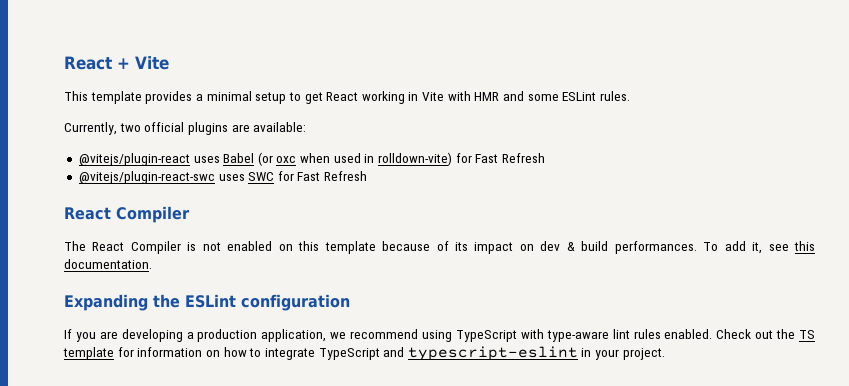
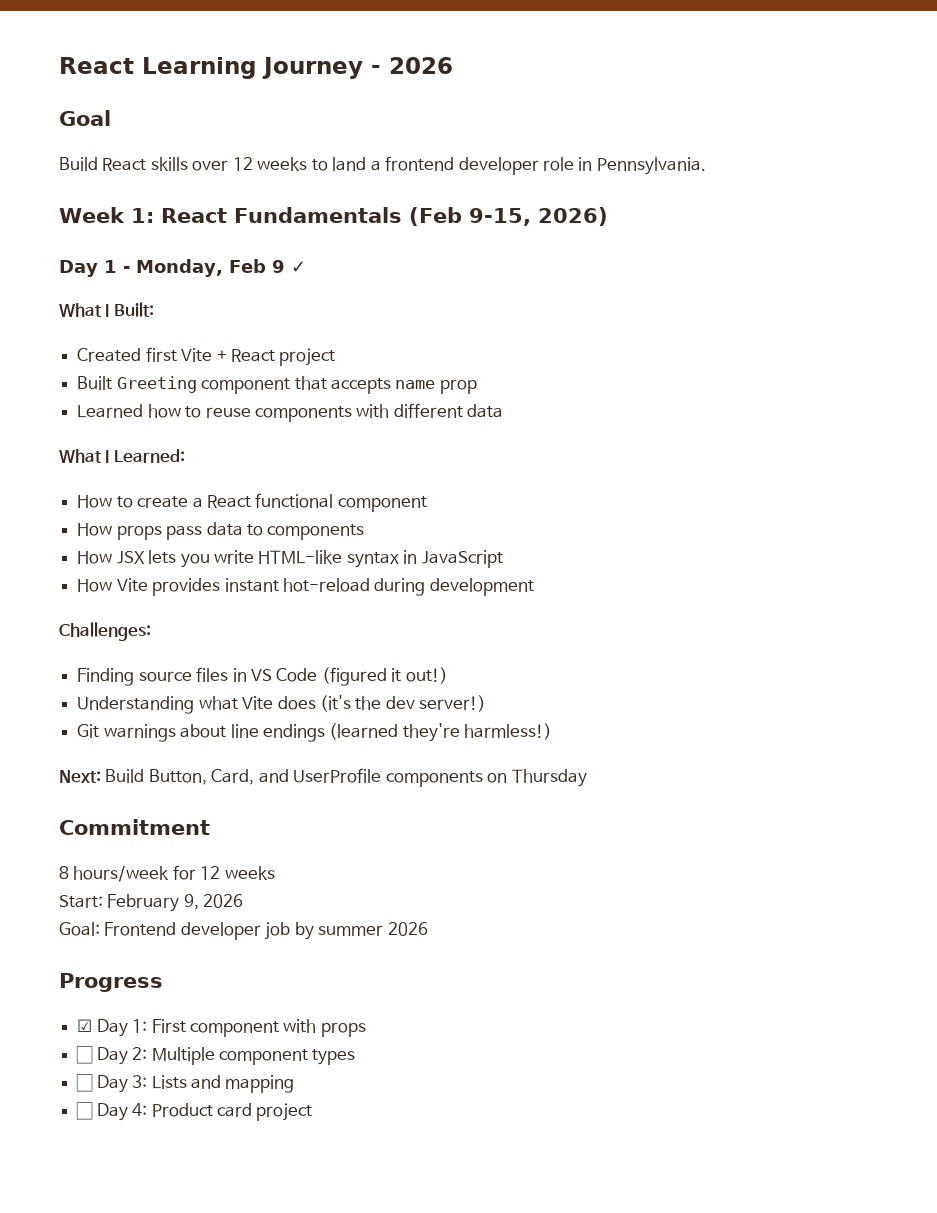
[64,56,169,70] [64,91,630,104] [64,122,307,135] [78,152,545,166] [78,171,368,184] [64,206,190,223] [64,241,816,254] [64,259,152,269] [64,294,350,311] [64,329,816,342] [63,346,665,361] React + Vite // This template provides a minimal setup to get React working in Vite with HMR and some ESLint rules. // Currently, two official plugins are available: // @vitejs/plugin-react uses Babel (or oxc when used in rolldown-vite) for Fast Refresh // @vitejs/plugin-react-swc uses SWC for Fast Refresh // React Compiler // The React Compiler is not enabled on this template because of its impact on dev & build performances. To add it, see this documentation. // Expanding the ESLint configuration // If you are developing a production application, we recommend using TypeScript with type-aware lint rules enabled. Check out the TS template for information on how to integrate TypeScript and typescript-eslint in your project. -> [59,57,453,79] [59,110,111,126] [59,156,706,175] [59,207,608,226] [59,259,306,277] [59,302,154,317] [77,347,336,366] [77,376,477,394] [77,403,504,422] [59,449,185,463] [77,493,427,512] [77,522,365,540] [77,550,503,568] [77,578,534,596] [59,622,151,641] [77,667,448,686] [77,695,487,714] [77,723,553,742] [59,768,587,787] [59,819,210,835] [59,865,275,882] [59,894,244,912] [59,922,428,940] [59,973,163,992] [77,1019,366,1037] [76,1046,356,1065] [76,1074,295,1093] [76,1102,313,1121] React Learning Journey - 2026 // Goal // Build React skills over 12 weeks to land a frontend developer role in Pennsylvania. // Week 1: React Fundamentals (Feb 9-15, 2026) // Day 1 - Monday, Feb 9 ✓ // What I Built: // Created first Vite + React project // Built Greeting component that accepts name prop // Learned how to reuse components with different data // What I Learned: // How to create a React functional component // How props pass data to components // How JSX lets you write HTML-like syntax in JavaScript // How Vite provides instant hot-reload during development // Challenges: // Finding source files in VS Code (figured it out!) // Understanding what Vite does (it's the dev server!) // Git warnings about line endings (learned they're harmless!) // Next: Build Button, Card, and UserProfile components on Thursday // Commitment // 8 hours/week for 12 weeks // Start: February 9, 2026 // Goal: Frontend developer job by summer 2026 // Progress // ☑ Day 1: First component with props // ☐ Day 2: Multiple component types // ☐ Day 3: Lists and mapping // ☐ Day 4: Product card project

